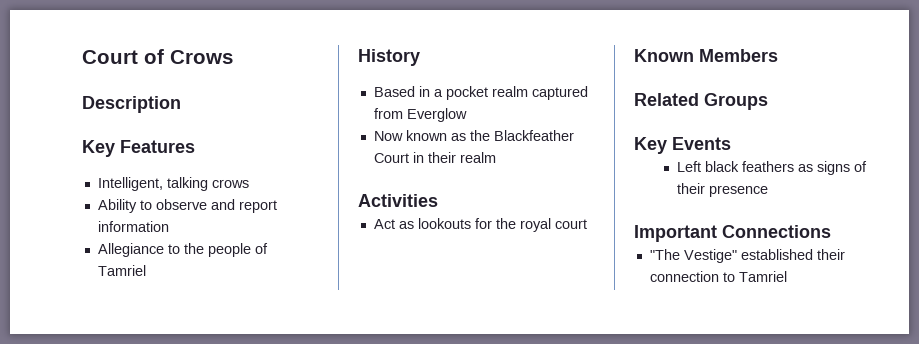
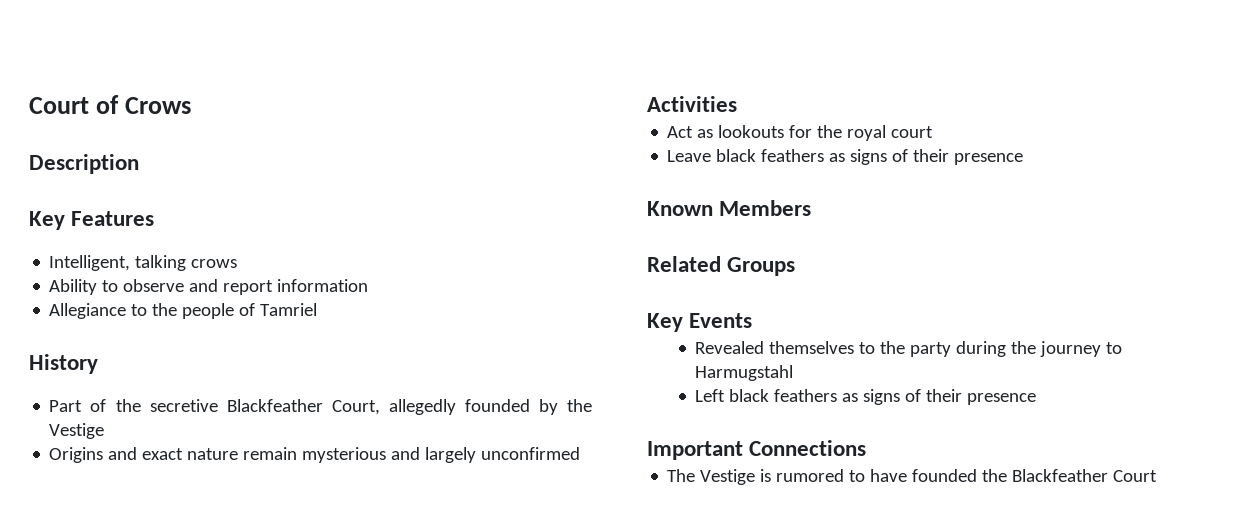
[373,86,588,100] [373,108,467,122] [373,130,574,141] [373,152,496,163] Based in a pocket realm captured from Everglow // Now known as the Blackfeather Court in their realm -> [49,399,592,415] [49,423,105,439] [49,447,581,463] Part of the secretive Blackfeather Court, allegedly founded by the Vestige // Origins and exact nature remain mysterious and largely unconfirmed
(587, 224) none -> [667,149,1024,165] // Leave black feathers as signs of their presence
(731, 143) none -> [695,341,1123,357] [695,365,794,381] // Revealed themselves to the party during the journey to Harmugstahl
[649,249,845,263] [649,271,787,282] "The Vestige" established their connection to Tamriel -> [667,469,1158,485] The Vestige is rumored to have founded the Blackfeather Court

